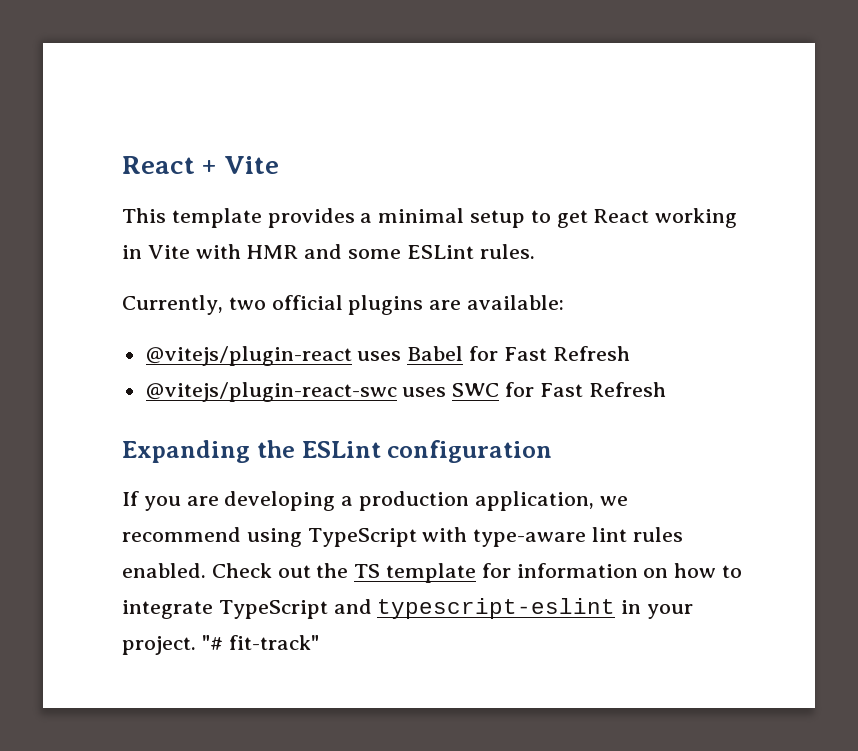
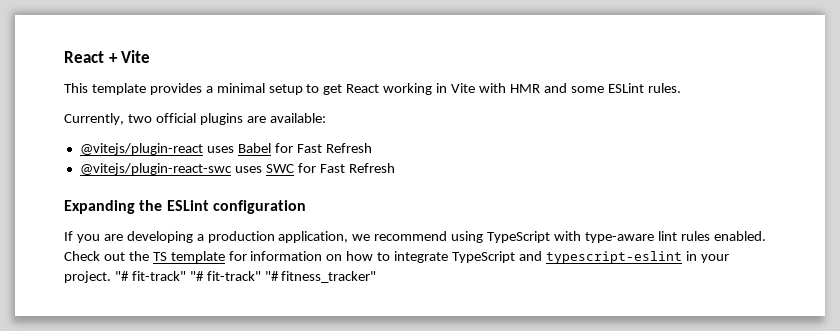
(319, 642) none -> [189,271,377,283] "# fit-track" "# fitness_tracker"

